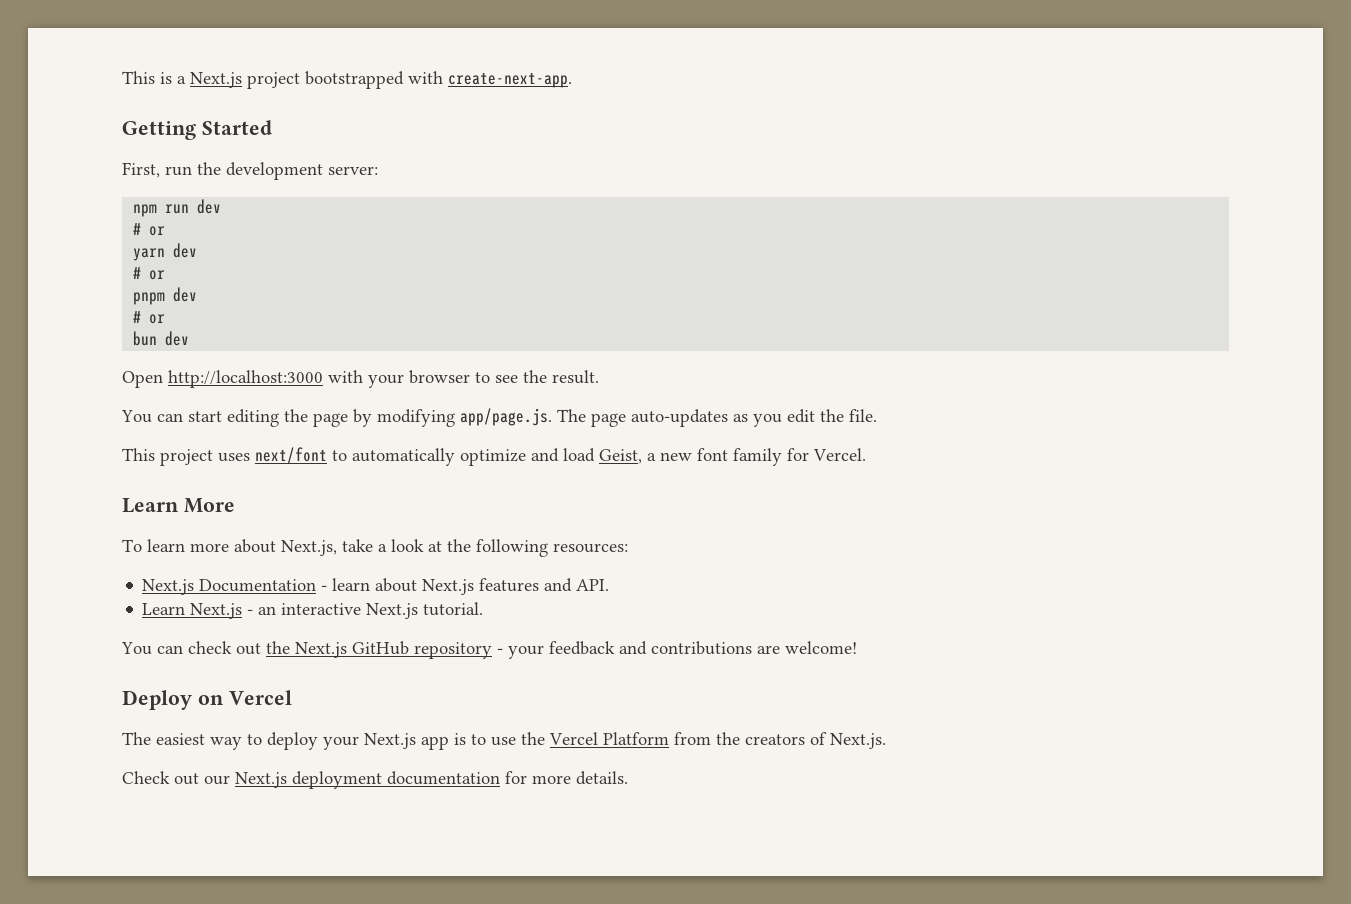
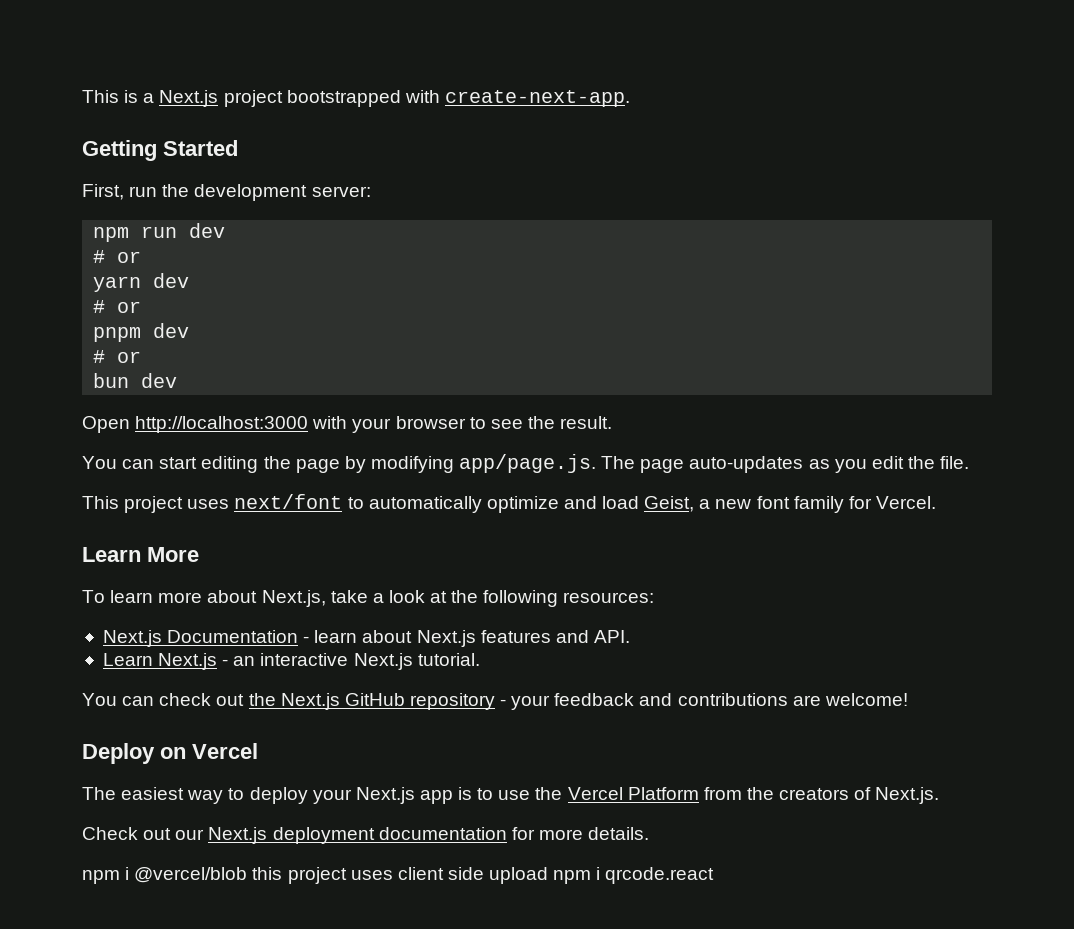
(628, 778) none -> [82,867,715,884] // npm i @vercel/blob this project uses client side upload npm i qrcode.react

